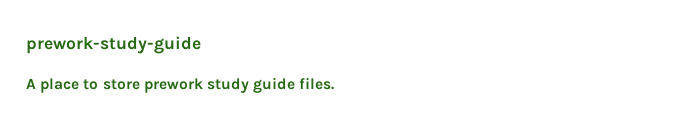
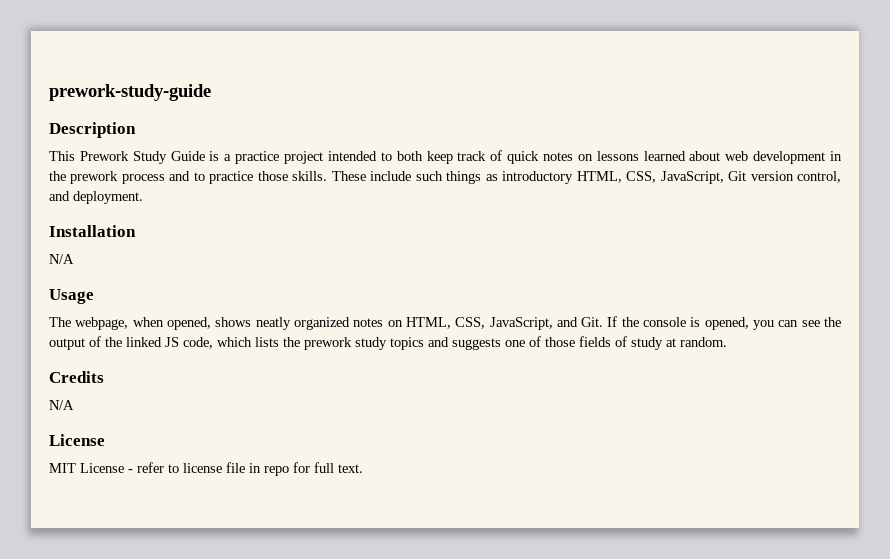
[26,77,335,93] A place to store prework study guide files. -> [49,122,136,138] [49,150,843,164] [49,171,842,184] [49,191,143,204] [49,225,136,237] [49,254,74,264] [49,289,94,304] [49,316,842,330] [49,336,727,350] [49,371,104,383] [49,400,74,410] [49,434,105,446] [49,462,363,476] Description // This Prework Study Guide is a practice project intended to both keep track of quick notes on lessons learned about web development in the prework process and to practice those skills. These include such things as introductory HTML, CSS, JavaScript, Git version control, and deployment. // Installation // N/A // Usage // The webpage, when opened, shows neatly organized notes on HTML, CSS, JavaScript, and Git. If the console is opened, you can see the output of the linked JS code, which lists the prework study topics and suggests one of those fields of study at random. // Credits // N/A // License // MIT License - refer to license file in repo for full text.

